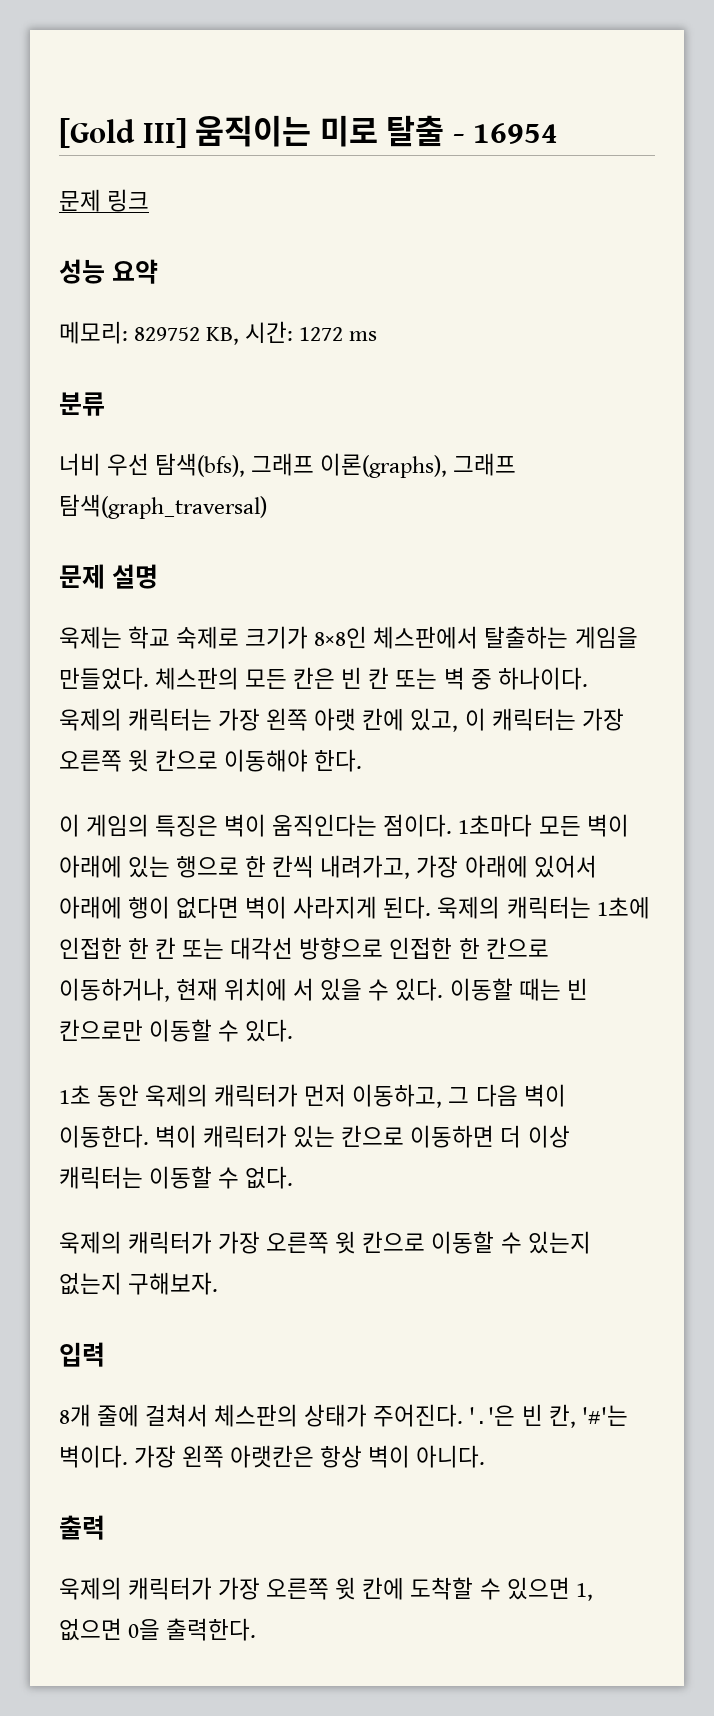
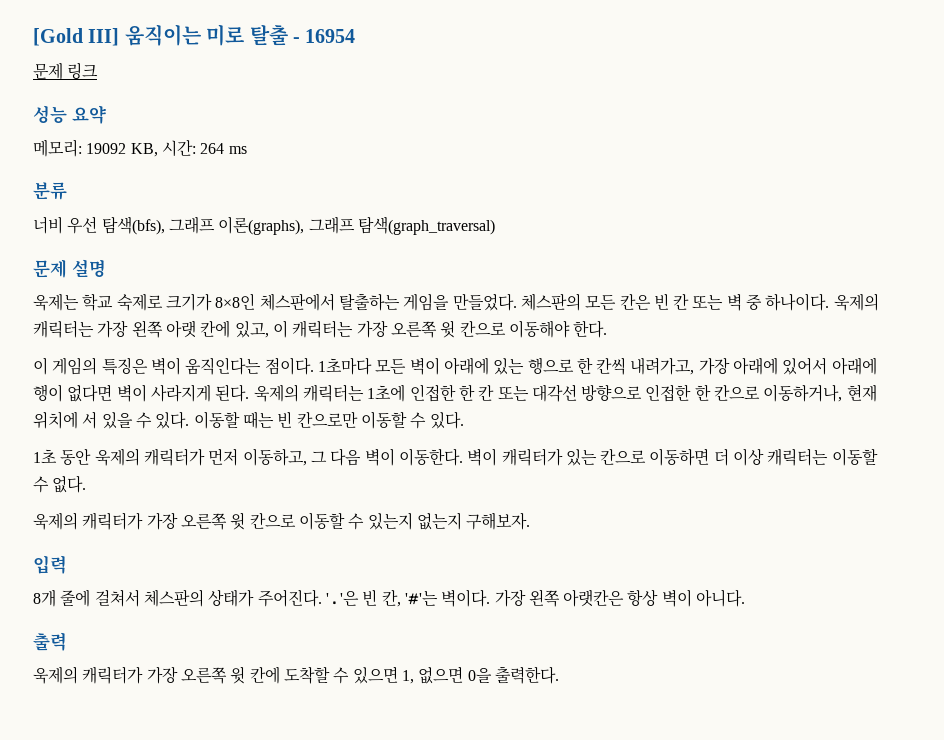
[134,327,201,341] 829752 -> [86,143,127,154] 19092
[299,327,344,341] 1272 -> [200,143,225,154] 264

